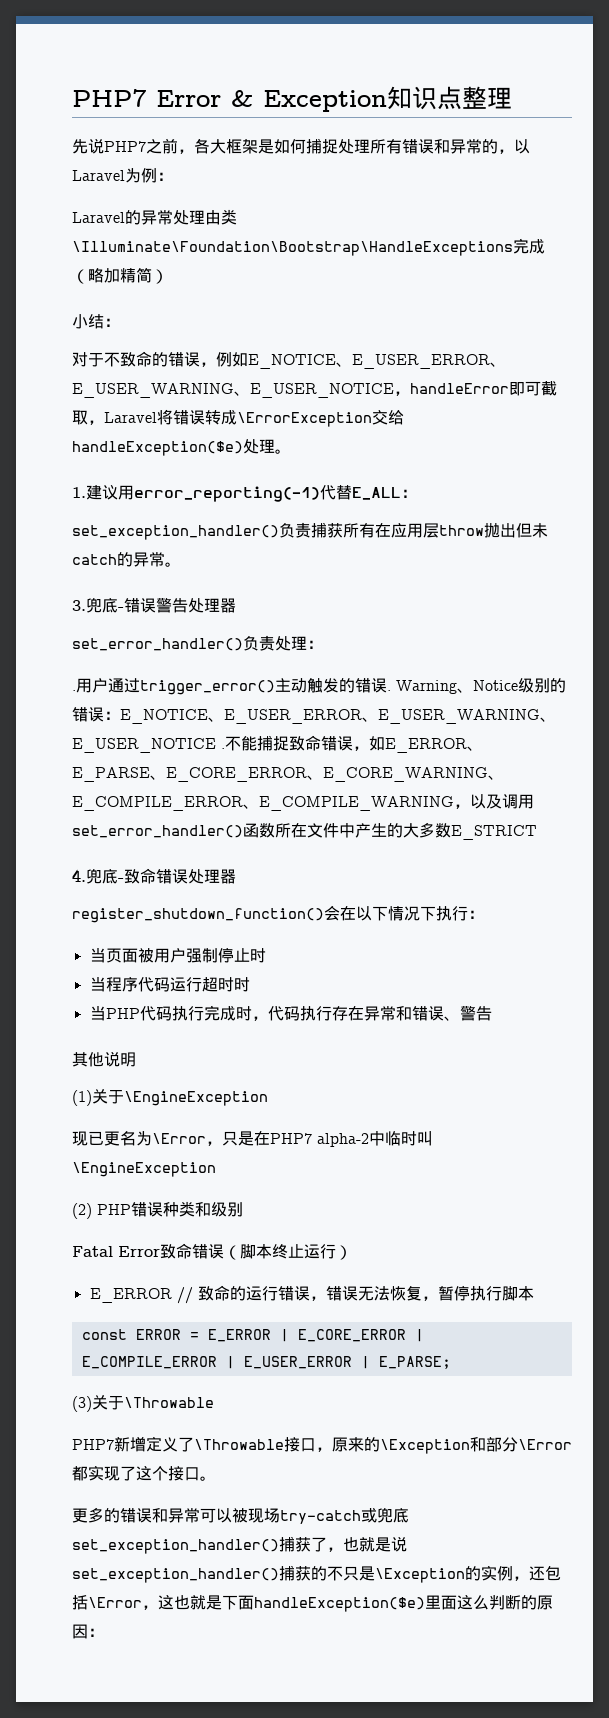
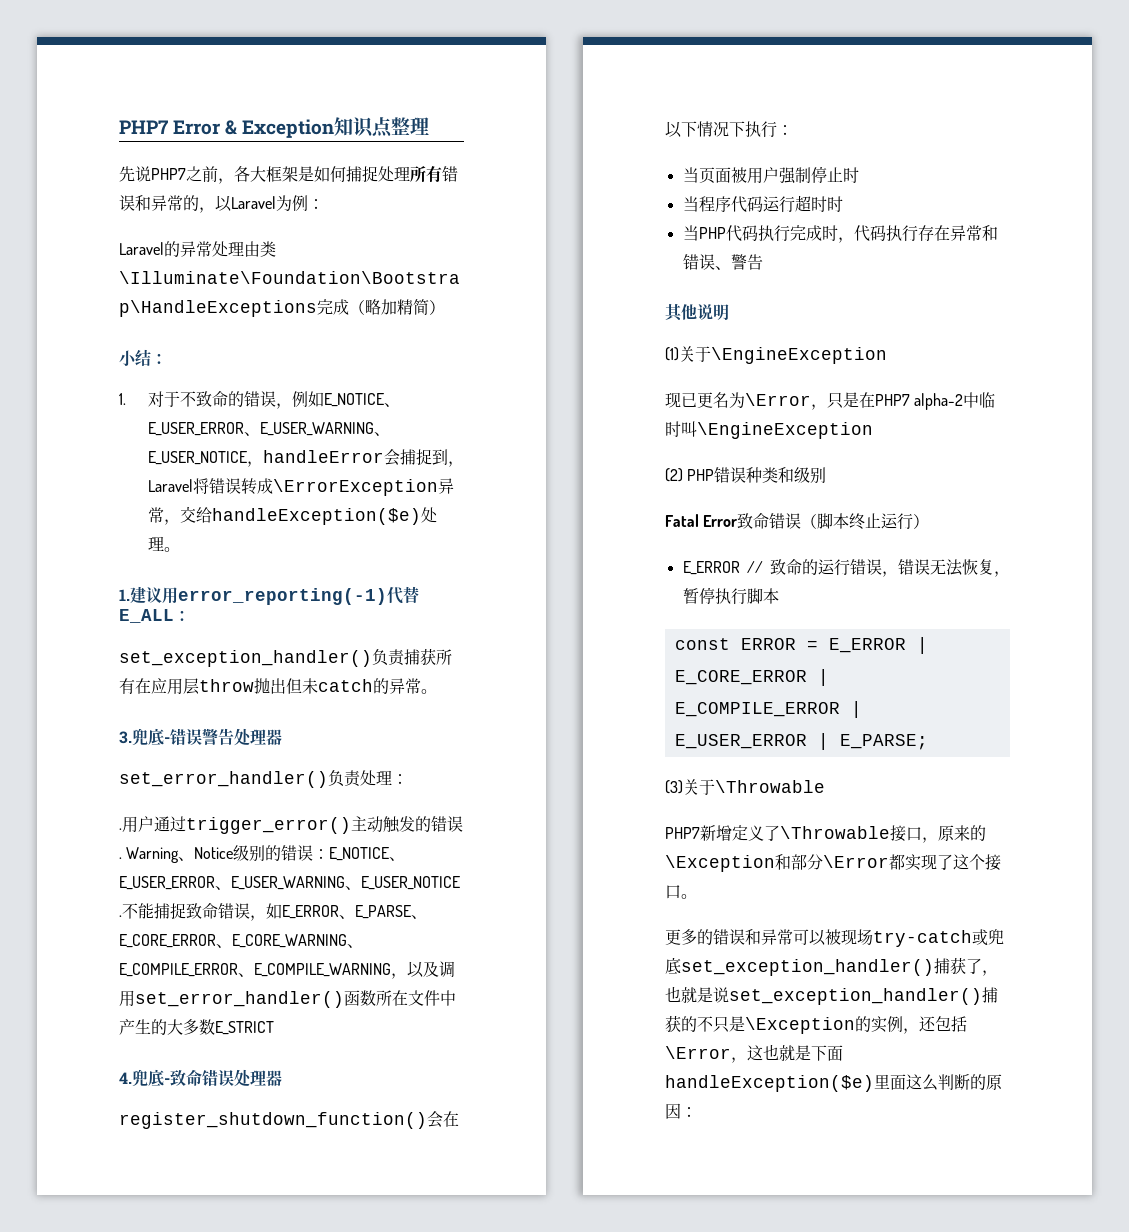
(120, 322) none -> [119,393,126,405] 1.
[509,381,557,396] [72,410,88,425] 即可截取 -> [383,449,448,466] 会捕捉到
(372, 419) none -> [437,478,454,494] [147,507,180,525] 异常，

